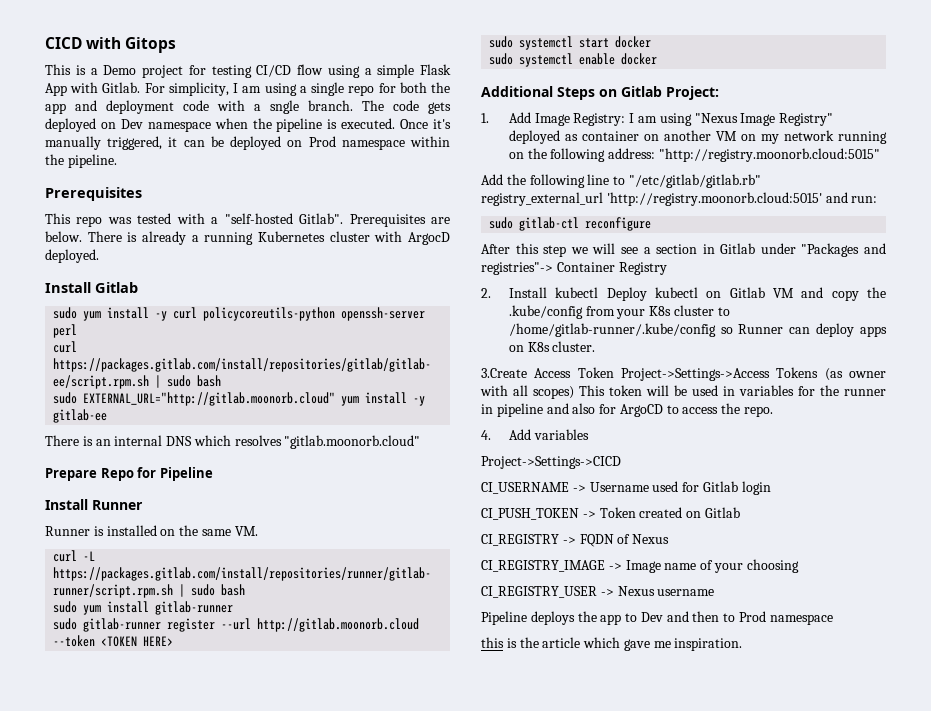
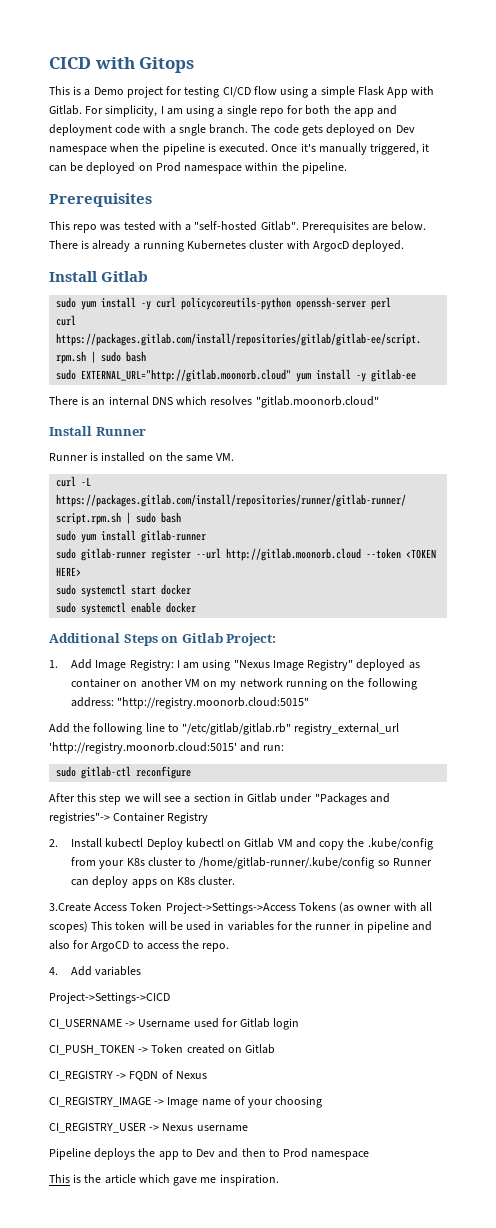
[45,467,213,481] // Prepare Repo for Pipeline -> (379, 402) none
[481,637,504,648] this -> [49,1174,70,1183] This

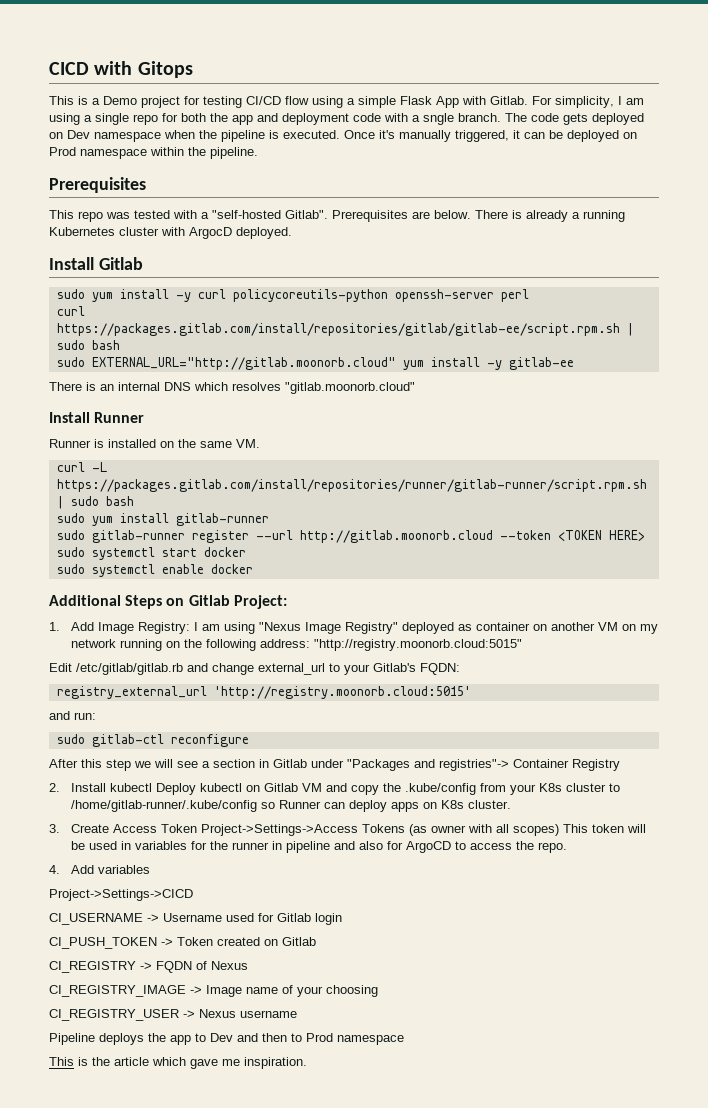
[49,723,292,735] Add the following line to "/etc/gitlab/gitlab.rb" -> [49,663,460,675] Edit /etc/gitlab/gitlab.rb and change external_url to your Gitlab's FQDN: //
(237, 748) none -> (471, 692) //
[49,903,91,912] 3.Create -> [49,824,109,833] 3. Create

